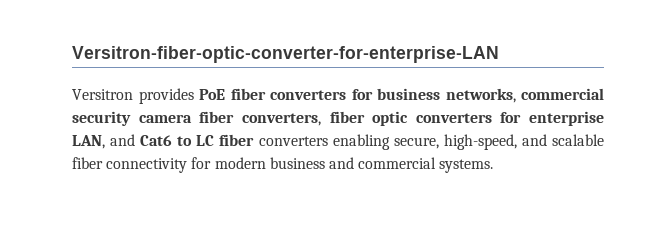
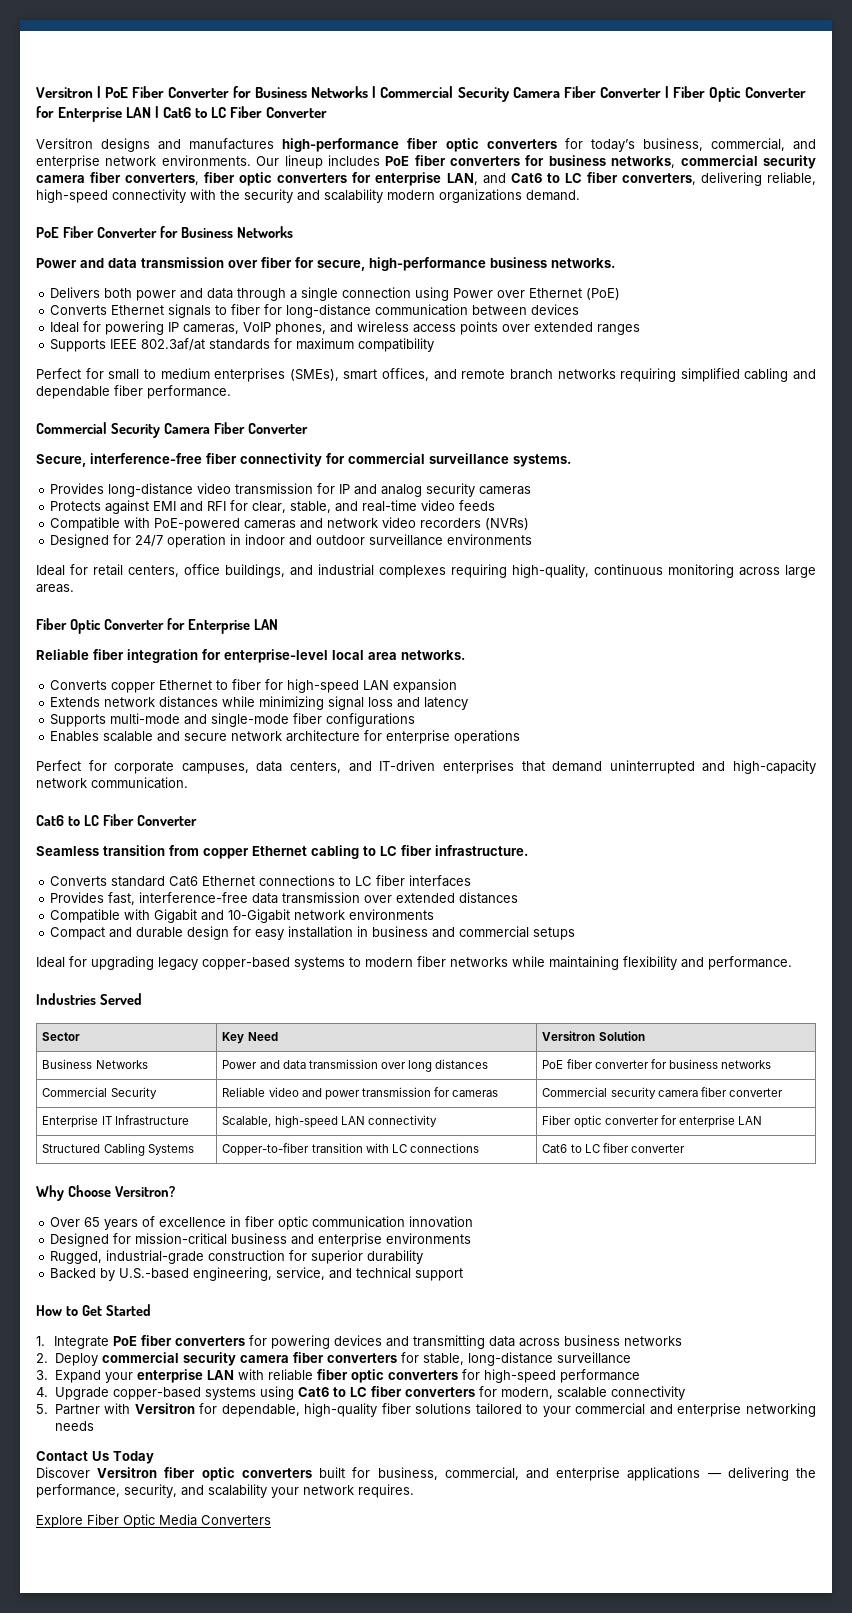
[72,46,499,63] [72,88,194,104] Versitron-fiber-optic-converter-for-enterprise-LAN // Versitron provides -> [36,86,806,102] [36,106,328,122] [36,138,817,152] [36,155,380,169] Versitron | PoE Fiber Converter for Business Networks | Commercial Security Camera Fiber Converter | Fiber Optic Converter for Enterprise LAN | Cat6 to LC Fiber Converter // Versitron designs and manufactures high-performance fiber optic converters for today’s business, commercial, and enterprise network environments. Our lineup includes
[258,134,604,150] [72,157,494,173] converters enabling secure, high-speed, and scalable fiber connectivity for modern business and commercial systems. -> [621,172,816,186] [36,189,580,203] [36,226,293,238] [36,257,615,271] [50,287,621,301] [50,304,580,318] [50,321,641,335] [50,338,435,352] [36,368,816,382] [36,385,231,399] [36,422,308,438] [36,453,571,467] [50,483,532,497] [50,500,496,514] [50,517,530,531] [50,534,533,548] [36,564,816,578] [36,584,74,593] [36,618,278,634] [36,649,465,663] [50,679,458,693] [50,696,469,710] [50,713,416,727] [50,730,521,744] [36,760,817,774] [36,777,188,789] [36,814,197,826] [36,845,528,859] [50,875,472,887] [50,892,519,905] [50,909,435,923] [50,926,576,940] [36,956,792,970] [36,993,142,1005] [42,1032,81,1041] [222,1032,278,1044] [542,1031,645,1041] [42,1059,148,1069] [222,1059,489,1072] [542,1059,771,1069] [42,1087,157,1099] [222,1087,499,1100] [542,1087,783,1099] [42,1115,189,1128] [222,1115,437,1128] [542,1115,762,1128] [42,1143,194,1156] [222,1143,479,1156] [542,1143,685,1153] [36,1185,175,1201] [50,1216,474,1230] [50,1233,472,1247] [50,1250,424,1264] [50,1267,464,1281] [36,1304,151,1316] [36,1335,683,1349] [36,1352,631,1366] [36,1369,640,1383] [36,1386,685,1400] [36,1403,817,1417] [54,1421,94,1431] [36,1451,154,1464] [36,1467,816,1481] [36,1484,414,1498] [36,1514,271,1528] converters, delivering reliable, high-speed connectivity with the security and scalability modern organizations demand. // PoE Fiber Converter for Business Networks // Power and data transmission over fiber for secure, high-performance business networks. // Delivers both power and data through a single connection using Power over Ethernet (PoE) // Converts Ethernet signals to fiber for long-distance communication between devices // Ideal for powering IP cameras, VoIP phones, and wireless access points over extended ranges // Supports IEEE 802.3af/at standards for maximum compatibility // Perfect for small to medium enterprises (SMEs), smart offices, and remote branch networks requiring simplified cabling and dependable fiber performance. // Commercial Security Camera Fiber Converter // Secure, interference-free fiber connectivity for commercial surveillance systems. // Provides long-distance video transmission for IP and analog security cameras // Protects against EMI and RFI for clear, stable, and real-time video feeds // Compatible with PoE-powered cameras and network video recorders (NVRs) // Designed for 24/7 operation in indoor and outdoor surveillance environments // Ideal for retail centers, office buildings, and industrial complexes requiring high-quality, continuous monitoring across large areas. // Fiber Optic Converter for Enterprise LAN // Reliable fiber integration for enterprise-level local area networks. // Converts copper Ethernet to fiber for high-speed LAN expansion // Extends network distances while minimizing signal loss and latency // Supports multi-mode and single-mode fiber configurations // Enables scalable and secure network architecture for enterprise operations // Perfect for corporate campuses, data centers, and IT-driven enterprises that demand uninterrupted and high-capacity network communication. // Cat6 to LC Fiber Converter // Seamless transition from copper Ethernet cabling to LC fiber infrastructure. // Converts standard Cat6 Ethernet connections to LC fiber interfaces // Provides fast, interference-free data transmission over extended distances // Compatible with Gigabit and 10-Gigabit network environments // Compact and durable design for easy installation in business and commercial setups // Ideal for upgrading legacy copper-based systems to modern fiber networks while maintaining flexibility and performance. // Industries Served // Sector | Key Need | Versitron Solution // Business Networks | Power and data transmission over long distances | PoE fiber converter for business networks // Commercial Security | Reliable video and power transmission for cameras | Commercial security camera fiber converter // Enterprise IT Infrastructure | Scalable, high-speed LAN connectivity | Fiber optic converter for enterprise LAN // Structured Cabling Systems | Copper-to-fiber transition with LC connections | Cat6 to LC fiber converter // Why Choose Versitron? // Over 65 years of excellence in fiber optic communication innovation // Designed for mission-critical business and enterprise environments // Rugged, industrial-grade construction for superior durability // Backed by U.S.-based engineering, service, and technical support // How to Get Started // 1. Integrate PoE fiber converters for powering devices and transmitting data across business networks // 2. Deploy commercial security camera fiber converters for stable, long-distance surveillance // 3. Expand your enterprise LAN with reliable fiber optic converters for high-speed performance // 4. Upgrade copper-based systems using Cat6 to LC fiber converters for modern, scalable connectivity // 5. Partner with Versitron for dependable, high-quality fiber solutions tailored to your commercial and enterprise networking needs // Contact Us Today // Discover Versitron fiber optic converters built for business, commercial, and enterprise applications — delivering the performance, security, and scalability your network requires. // Explore Fiber Optic Media Converters

